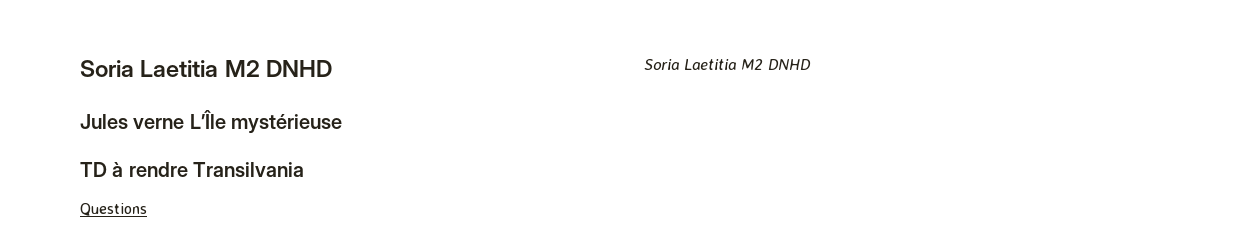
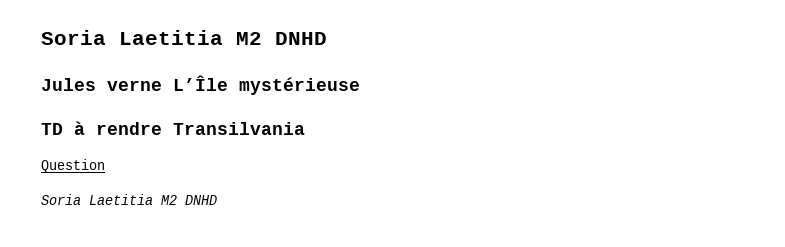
[80,203,147,216] Questions -> [41,159,105,173] Question

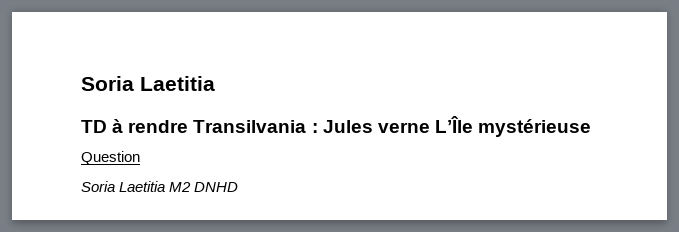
[41,30,327,45] [41,75,360,95] Soria Laetitia M2 DNHD // Jules verne L’Île mystérieuse -> [81,76,215,91] Soria Laetitia
(305, 128) none -> [311,116,592,137] : Jules verne L’Île mystérieuse

